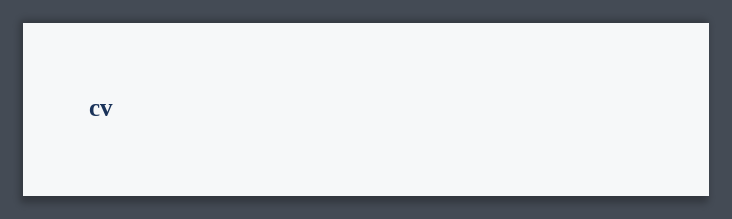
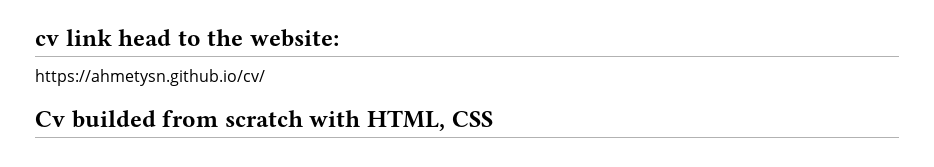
(113, 110) none -> [65,29,340,47] [35,69,265,86] [35,110,493,131] link head to the website: // https://ahmetysn.github.io/cv/ // Cv builded from scratch with HTML, CSS

